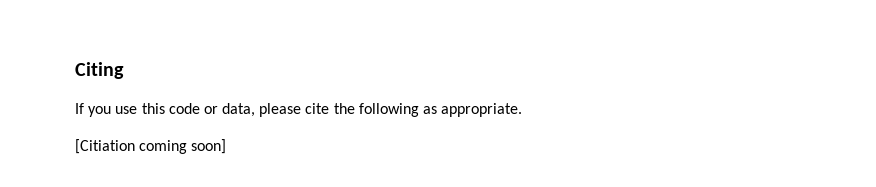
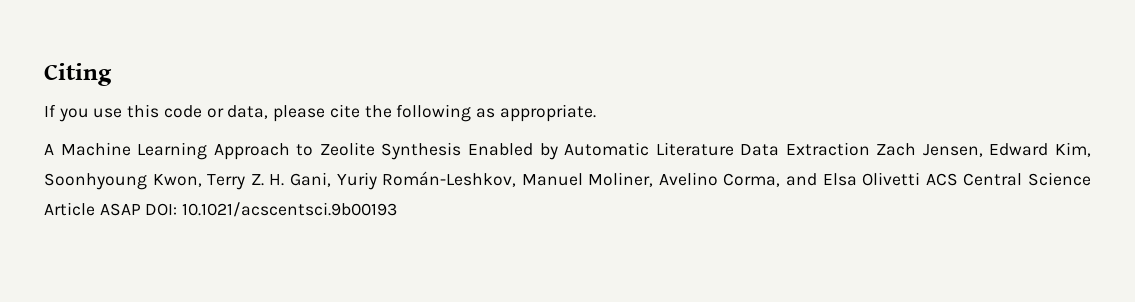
[75,139,227,154] [Citiation coming soon] -> [44,142,1091,160] [44,171,1092,190] [44,202,398,217] A Machine Learning Approach to Zeolite Synthesis Enabled by Automatic Literature Data Extraction Zach Jensen, Edward Kim, Soonhyoung Kwon, Terry Z. H. Gani, Yuriy Román-Leshkov, Manuel Moliner, Avelino Corma, and Elsa Olivetti ACS Central Science Article ASAP DOI: 10.1021/acscentsci.9b00193

